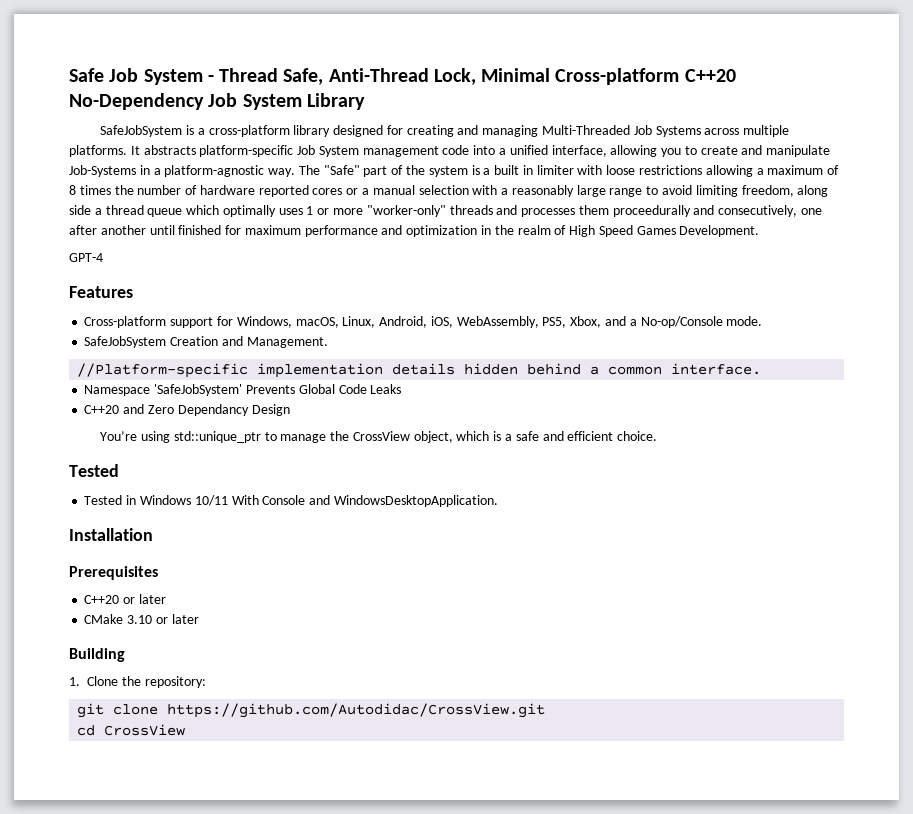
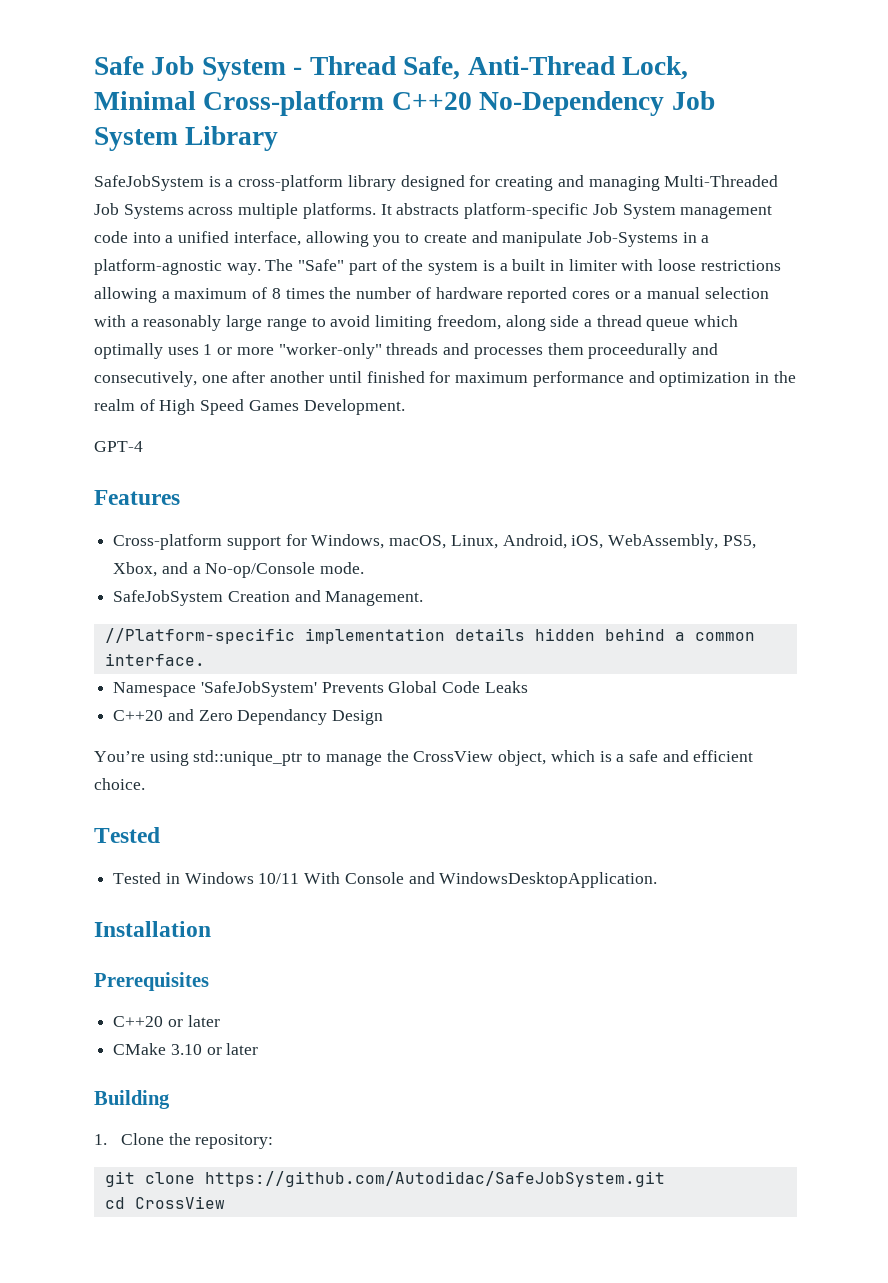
[167,703,546,718] https://github.com/Autodidac/CrossView.git -> [204,1171,665,1187] https://github.com/Autodidac/SafeJobSystem.git

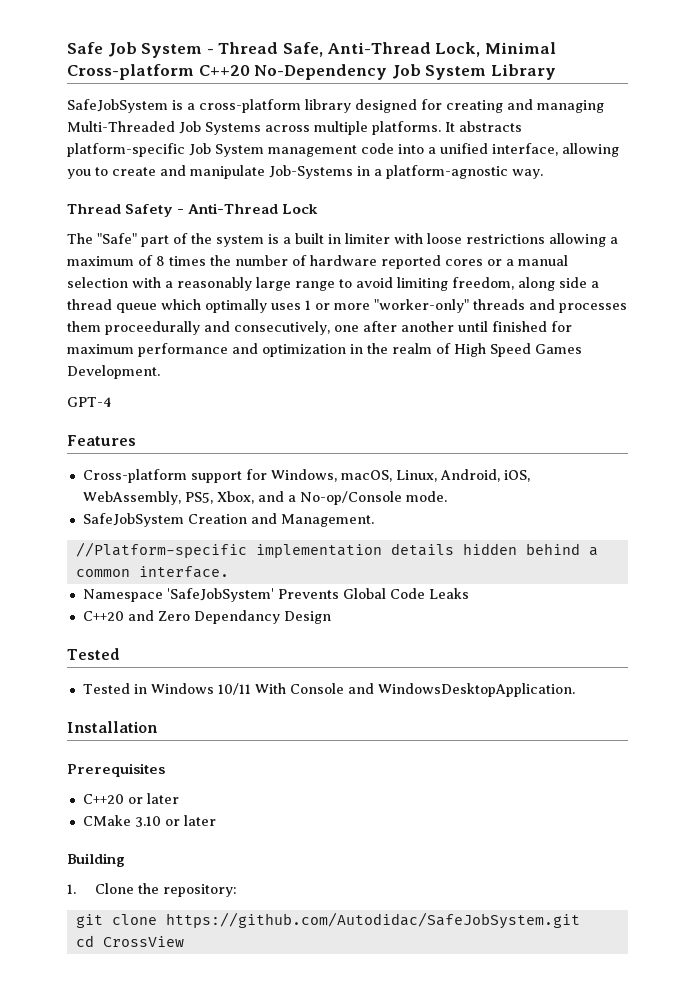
(261, 269) none -> [67,203,319,217] // Thread Safety - Anti-Thread Lock //
[94,750,754,766] [94,778,145,790] // You’re using std::unique_ptr to manage the CrossView object, which is a safe and efficient choice. -> (331, 617) none

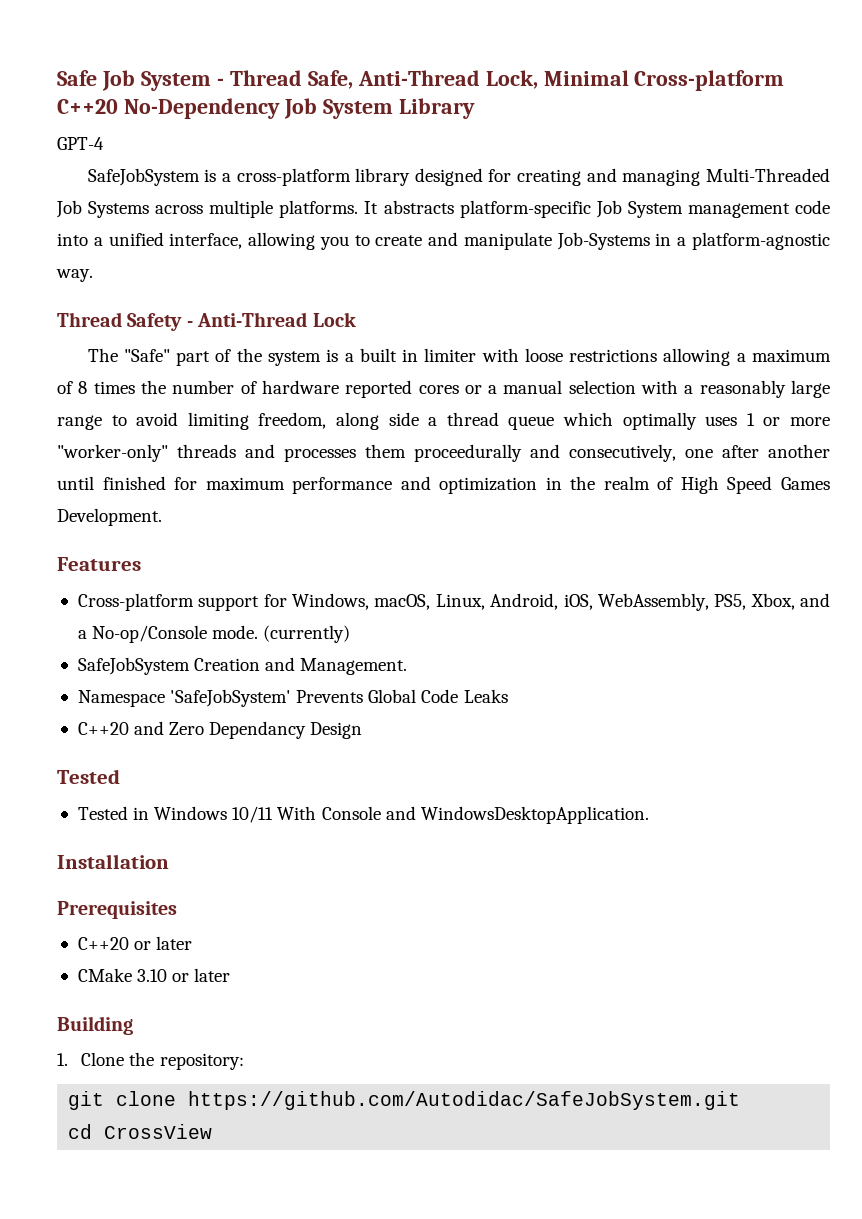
(556, 72) none -> [57,137,104,150] // GPT-4
[67,397,112,407] // GPT-4 -> (162, 517) none
(447, 496) none -> [263,625,351,643] (currently)
[75,542,598,558] [75,566,229,578] // //Platform-specific implementation details hidden behind a common interface. -> (408, 666) none

